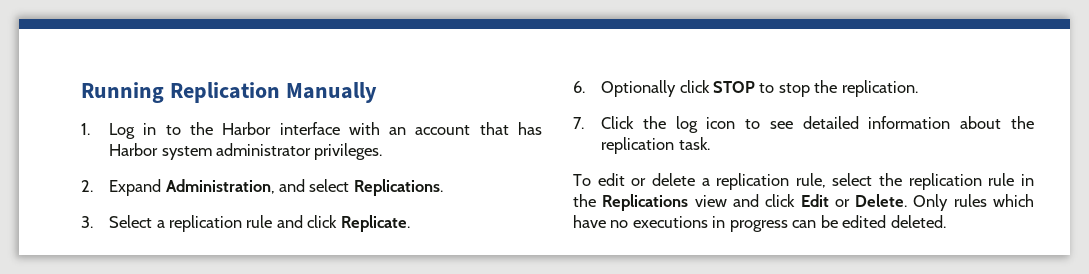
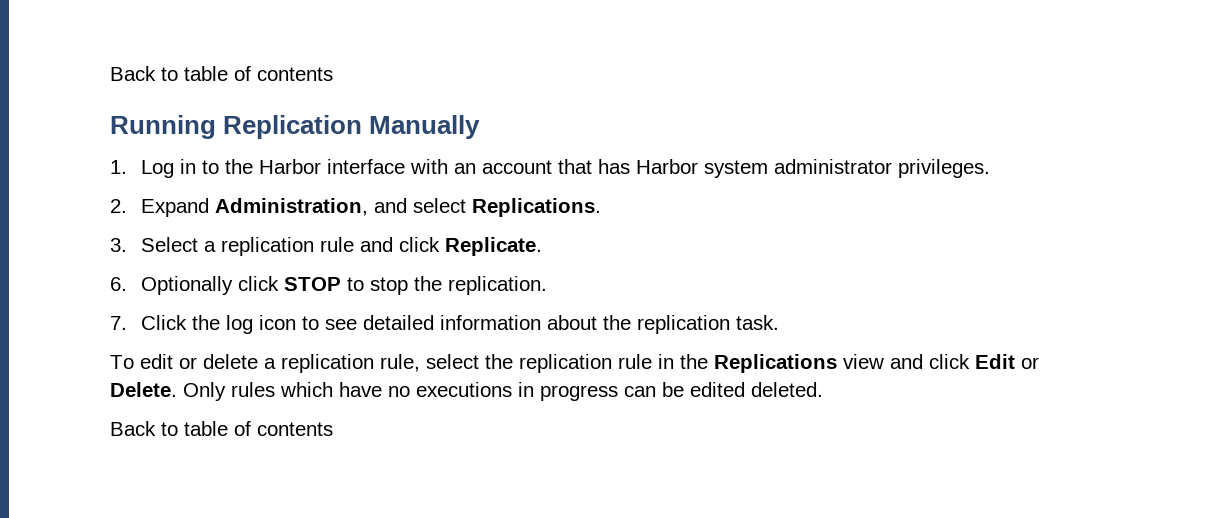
(81, 92) none -> [110,66,333,81] Back to table of contents //
(946, 221) none -> [110,421,333,436] // Back to table of contents

